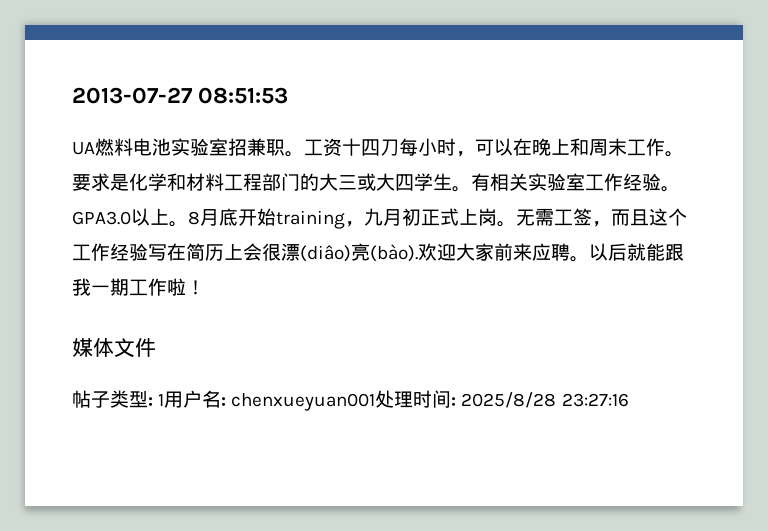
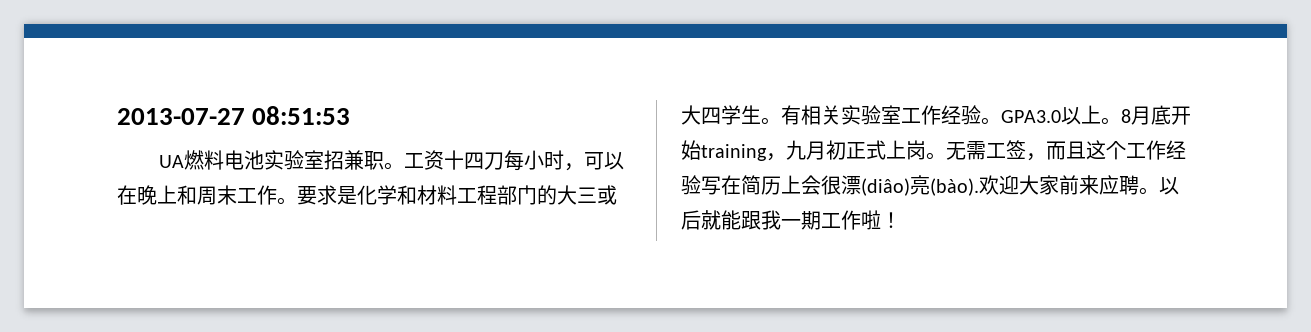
[72,338,156,358] [72,390,629,411] // 媒体文件 // 帖子类型: 1用户名: chenxueyuan001处理时间: 2025/8/28 23:27:16 -> (901, 220) none

